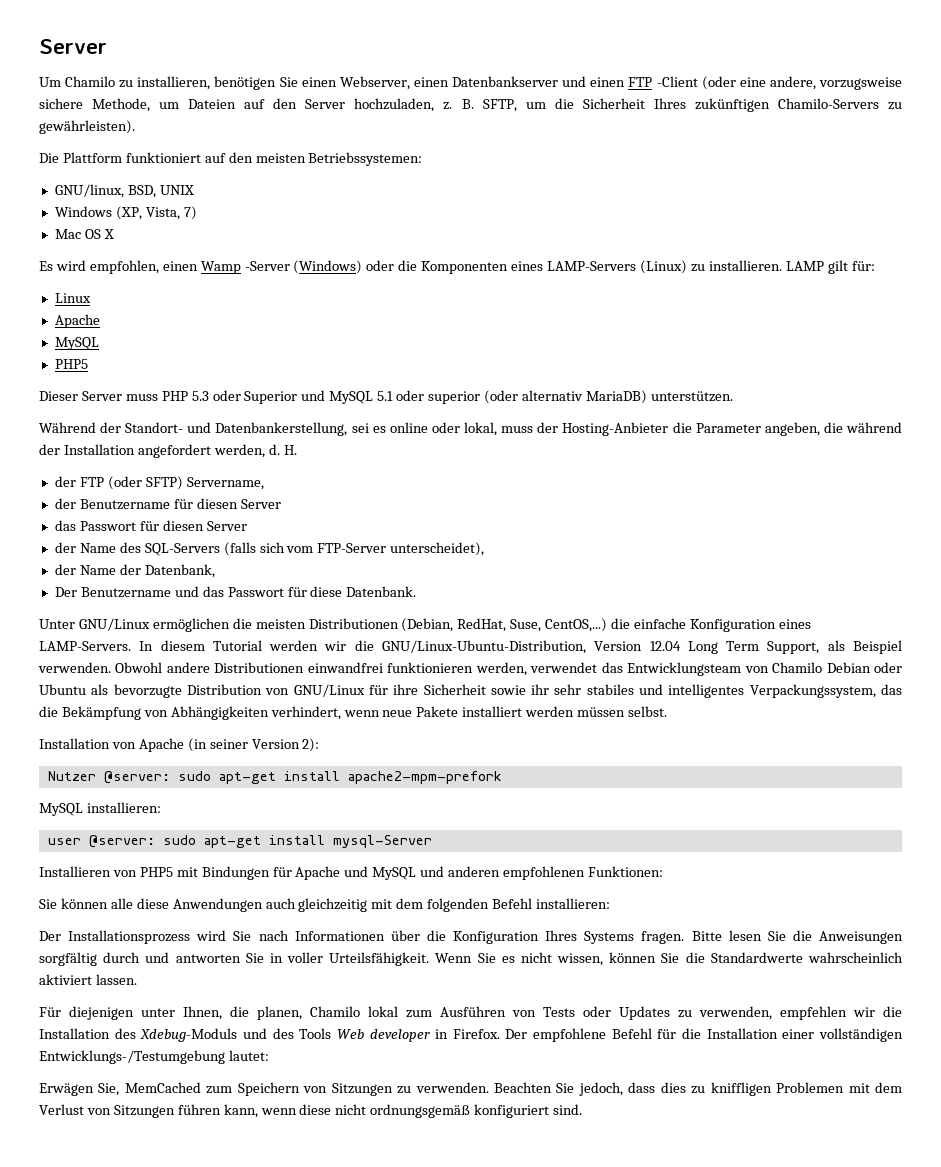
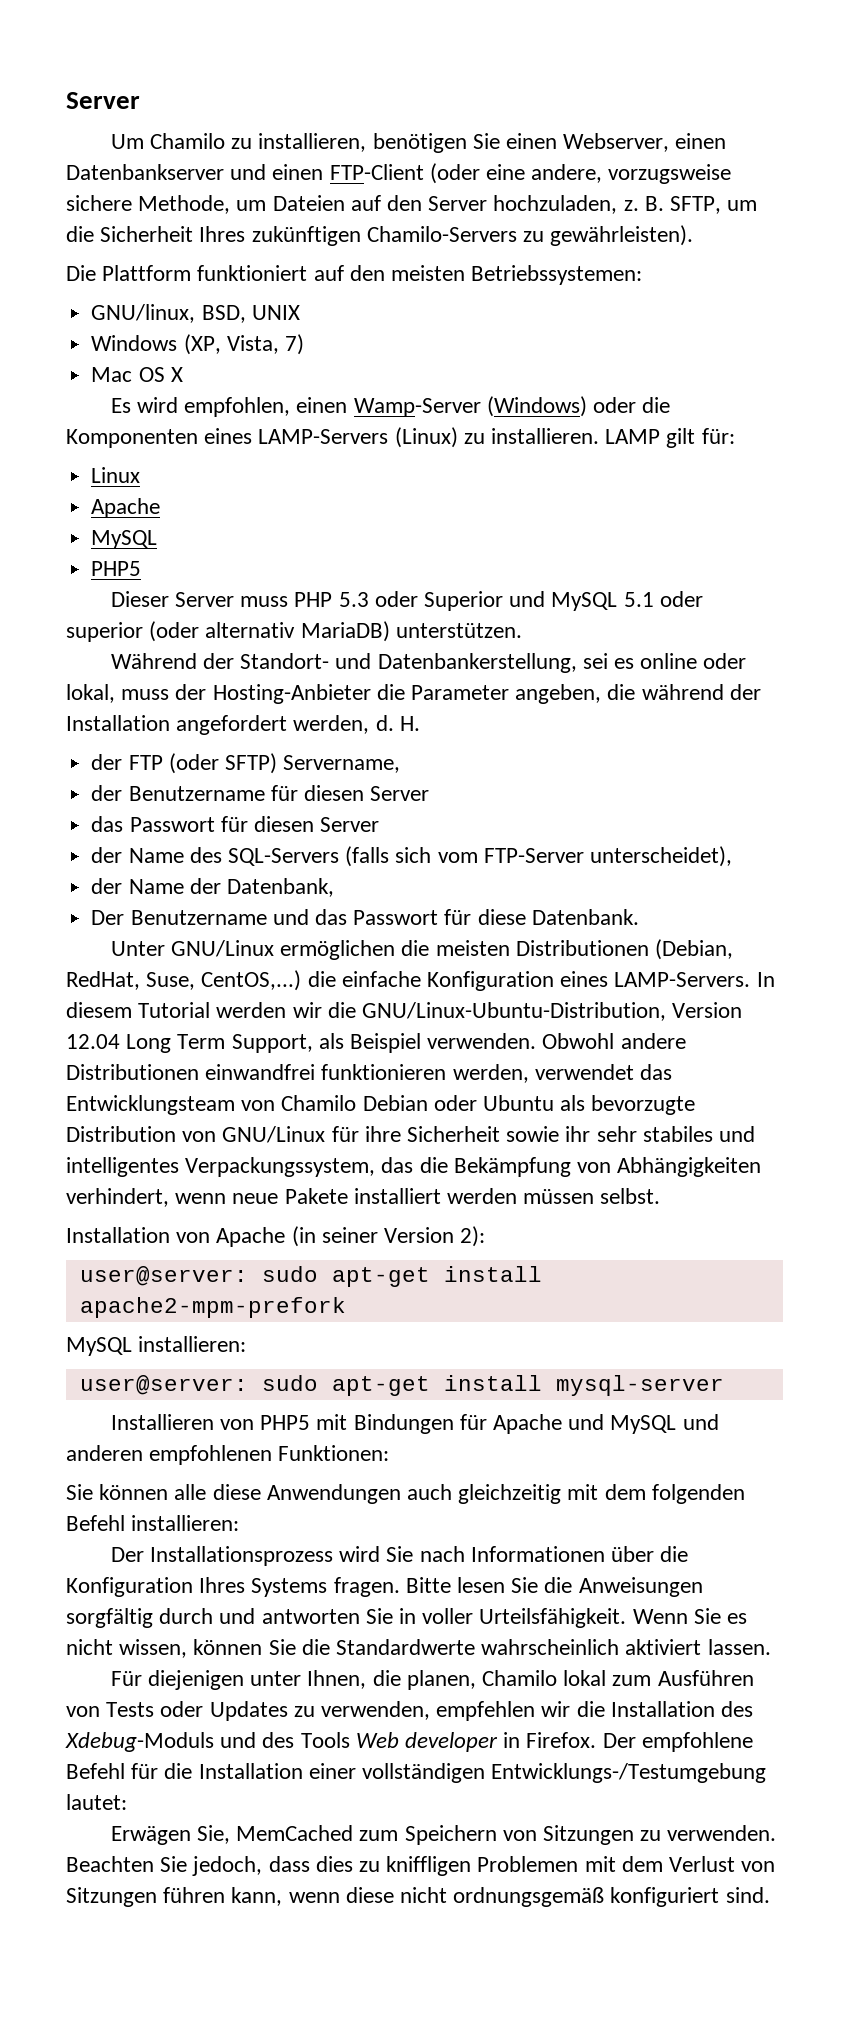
[628,76,698,87] FTP -Client -> [329,164,424,180] FTP-Client
[200,261,290,274] Wamp -Server -> [353,398,481,417] Wamp-Server
[47,771,170,784] Nutzer @server: -> [79,1266,248,1286] user@server:
[47,835,432,848] user @server: sudo apt-get install mysql-Server -> [79,1375,724,1396] user@server: sudo apt-get install mysql-server

